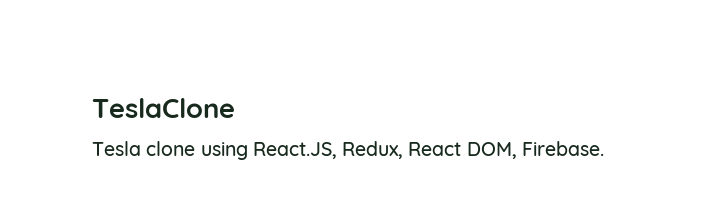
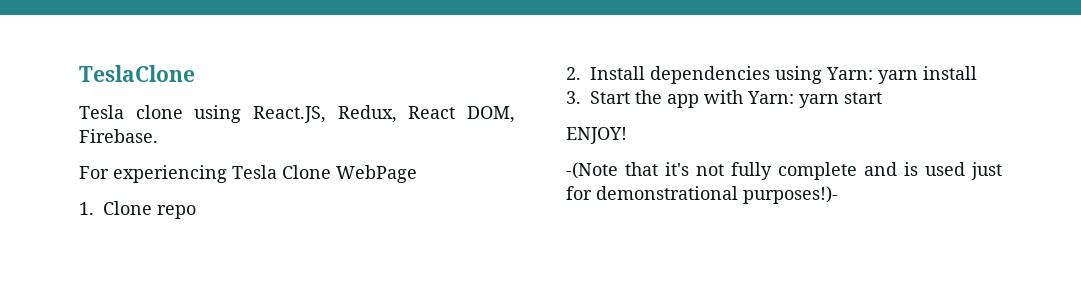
(604, 148) none -> [79,165,417,183] [79,201,197,219] [566,66,978,84] [566,90,883,108] [566,127,627,144] [566,162,1002,180] [566,186,838,204] // For experiencing Tesla Clone WebPage // 1. Clone repo // 2. Install dependencies using Yarn: yarn install // 3. Start the app with Yarn: yarn start // ENJOY! // -(Note that it's not fully complete and is used just for demonstrational purposes!)-

